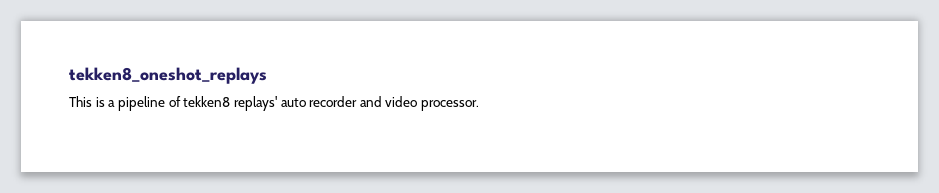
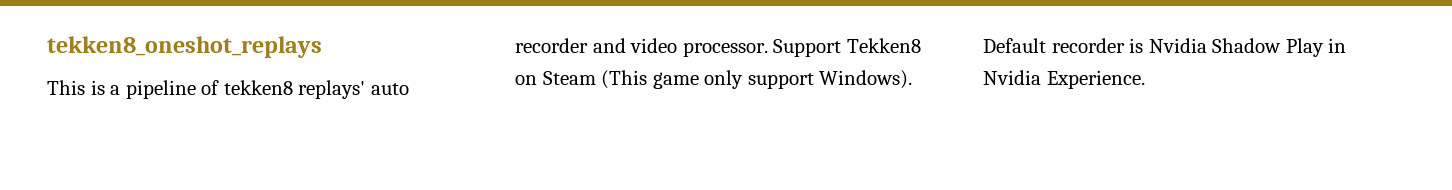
(480, 105) none -> [773,38,921,57] [515,70,913,89] [983,38,1347,57] [983,70,1145,89] Support Tekken8 on Steam (This game only support Windows). Default recorder is Nvidia Shadow Play in Nvidia Experience.

